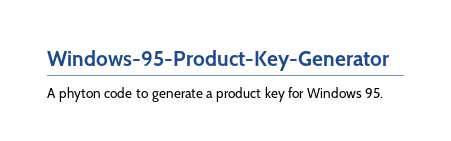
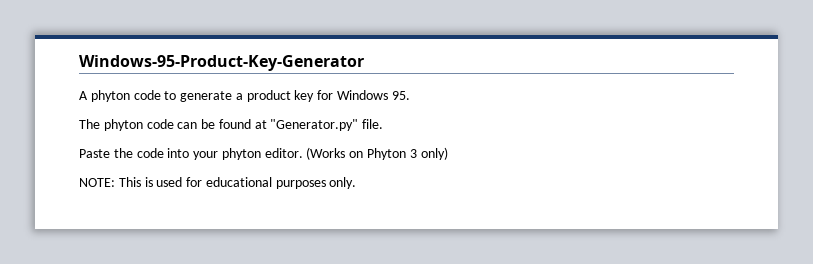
(384, 93) none -> [79,119,384,131] [79,147,448,160] [79,177,357,189] // The phyton code can be found at "Generator.py" file. // Paste the code into your phyton editor. (Works on Phyton 3 only) // NOTE: This is used for educational purposes only.

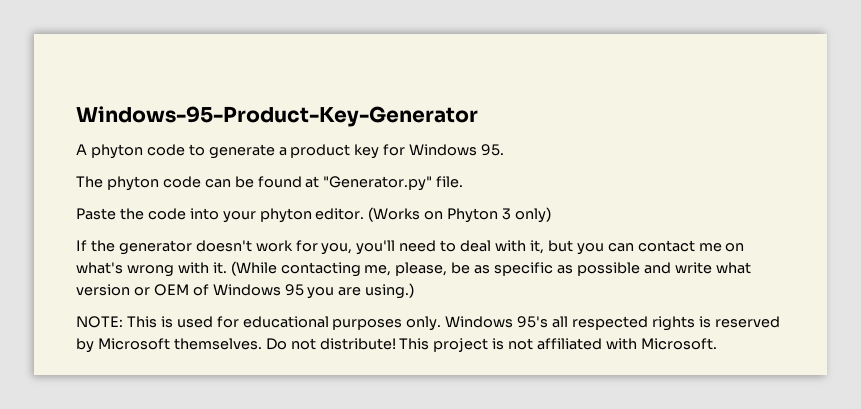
(448, 153) none -> [76,240,745,255] [76,261,751,277] [76,283,415,299] // If the generator doesn't work for you, you'll need to deal with it, but you can contact me on what's wrong with it. (While contacting me, please, be as specific as possible and write what version or OEM of Windows 95 you are using.)
(357, 183) none -> [445,316,780,331] [76,338,717,353] Windows 95's all respected rights is reserved by Microsoft themselves. Do not distribute! This project is not affiliated with Microsoft.

